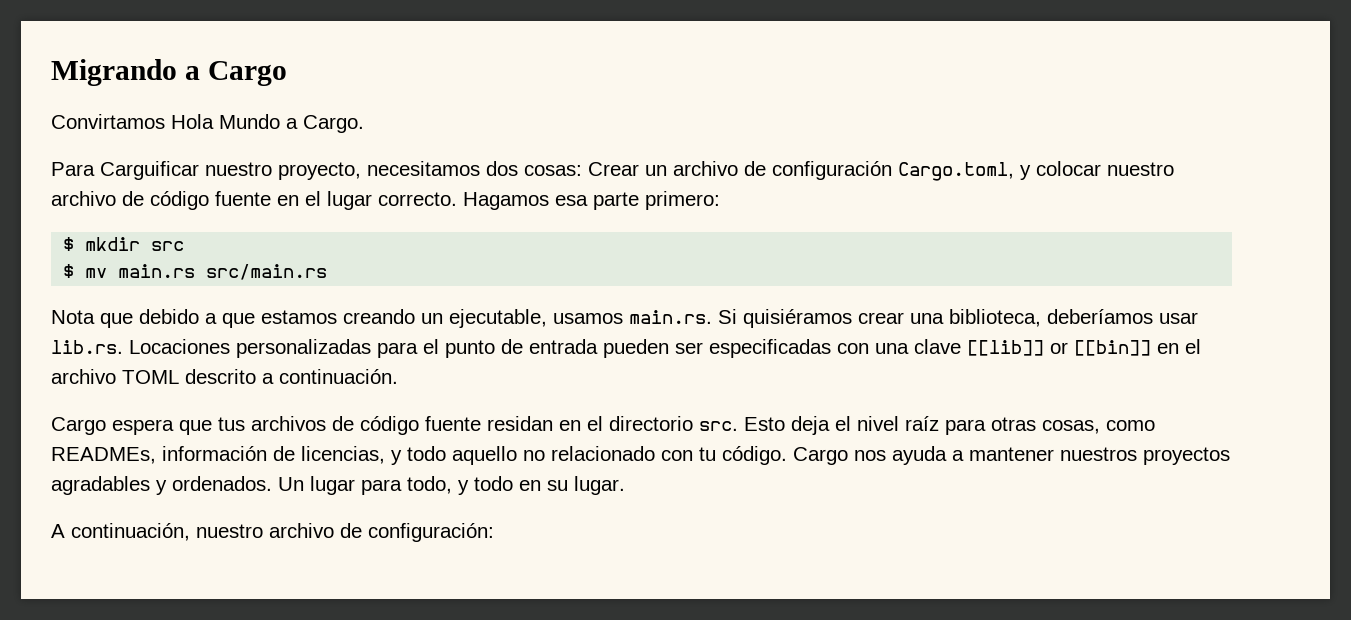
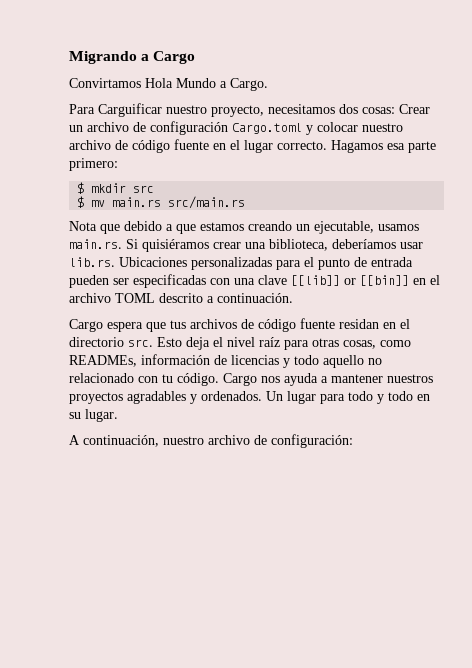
[898,162,1014,181] Cargo.toml, -> [232,123,302,134] Cargo.toml
[129,339,230,354] Locaciones -> [119,257,187,267] Ubicaciones
[301,446,385,464] licencias, -> [231,355,279,365] licencias
[407,476,452,494] todo, -> [348,391,373,401] todo

